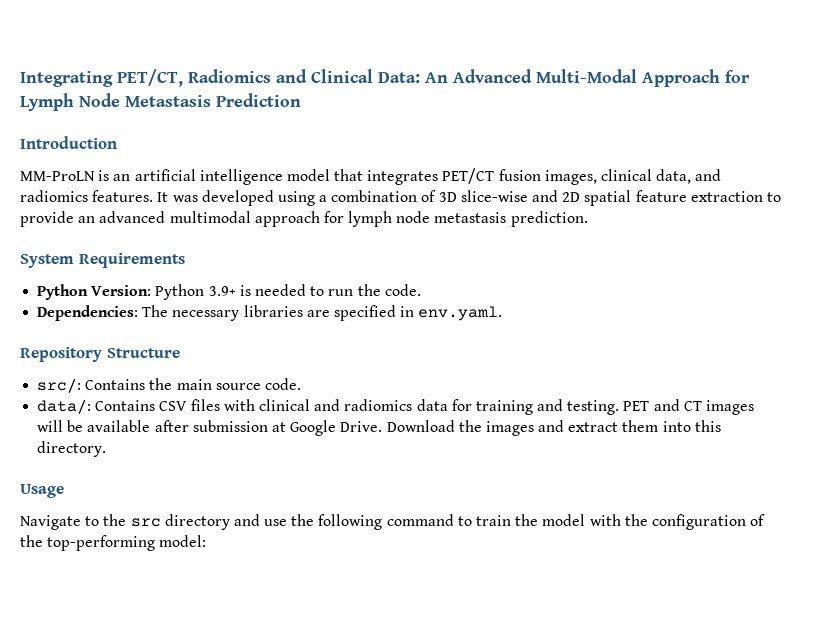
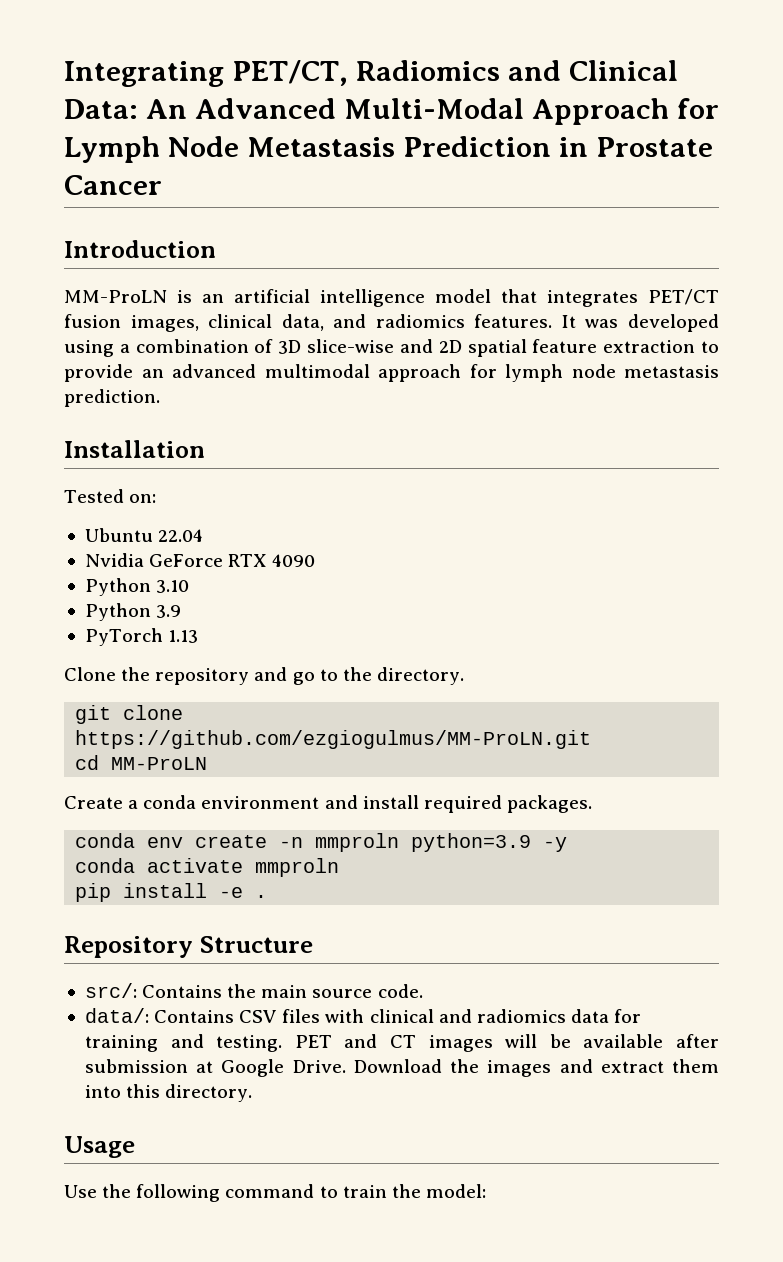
(301, 100) none -> [558,137,713,157] [64,175,162,195] in Prostate Cancer
[20,253,185,268] [37,284,421,300] [37,305,503,321] System Requirements // Python Version: Python 3.9+ is needed to run the code. // Dependencies: The necessary libraries are specified in env.yaml. -> [64,440,205,458] [64,489,157,503] [84,528,204,542] [84,553,316,567] [84,578,190,596] [84,603,182,621] [84,628,199,646] [64,667,464,685] [75,705,184,724] [75,730,592,749] [75,755,208,770] [64,795,592,813] [75,833,568,852] [75,858,340,877] [75,883,268,902] Installation // Tested on: // Ubuntu 22.04 // Nvidia GeForce RTX 4090 // Python 3.10 // Python 3.9 // PyTorch 1.13 // Clone the repository and go to the directory. // git clone https://github.com/ezgiogulmus/MM-ProLN.git // cd MM-ProLN // Create a conda environment and install required packages. // conda env create -n mmproln python=3.9 -y // conda activate mmproln // pip install -e .
[20,514,288,530] Navigate to the src directory and use -> [64,1185,97,1198] Use
[542,514,766,530] [20,535,156,551] model with the configuration of the top-performing -> (421, 1191) none

